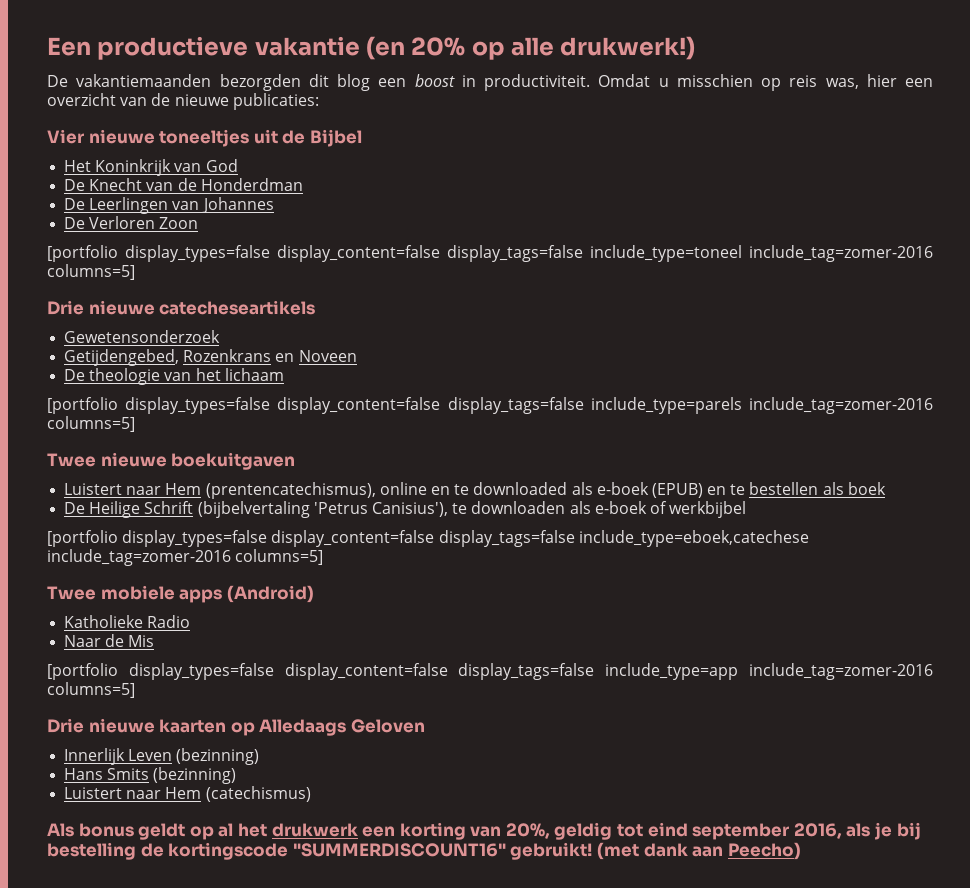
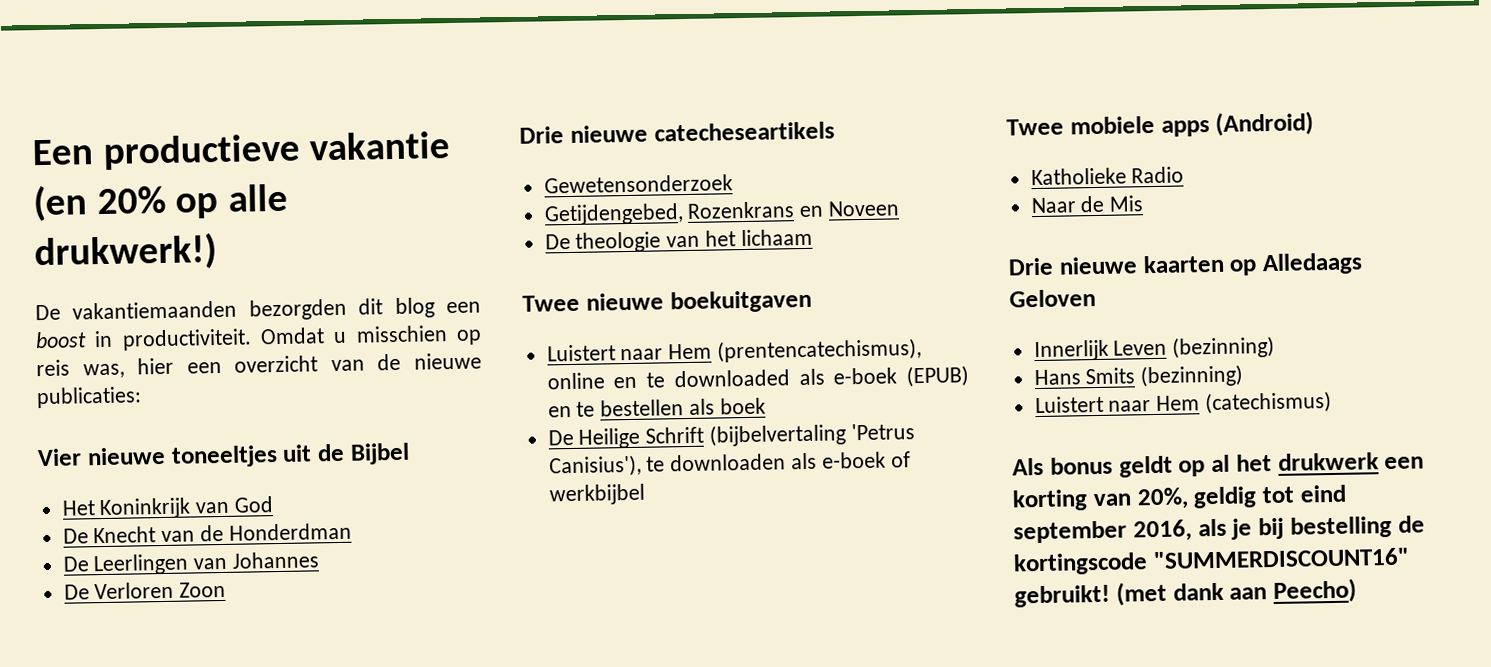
[47,245,933,262] [47,264,135,280] // [portfolio display_types=false display_content=false display_tags=false include_type=toneel include_tag=zomer-2016 columns=5] -> (227, 589) none
[47,397,934,414] [47,416,135,432] // [portfolio display_types=false display_content=false display_tags=false include_type=parels include_tag=zomer-2016 columns=5] -> (813, 237) none
[47,530,809,547] [47,549,324,566] // [portfolio display_types=false display_content=false display_tags=false include_type=eboek,catechese include_tag=zomer-2016 columns=5] -> (645, 494) none
[47,663,933,680] [47,682,135,698] // [portfolio display_types=false display_content=false display_tags=false include_type=app include_tag=zomer-2016 columns=5] -> (1144, 203) none

